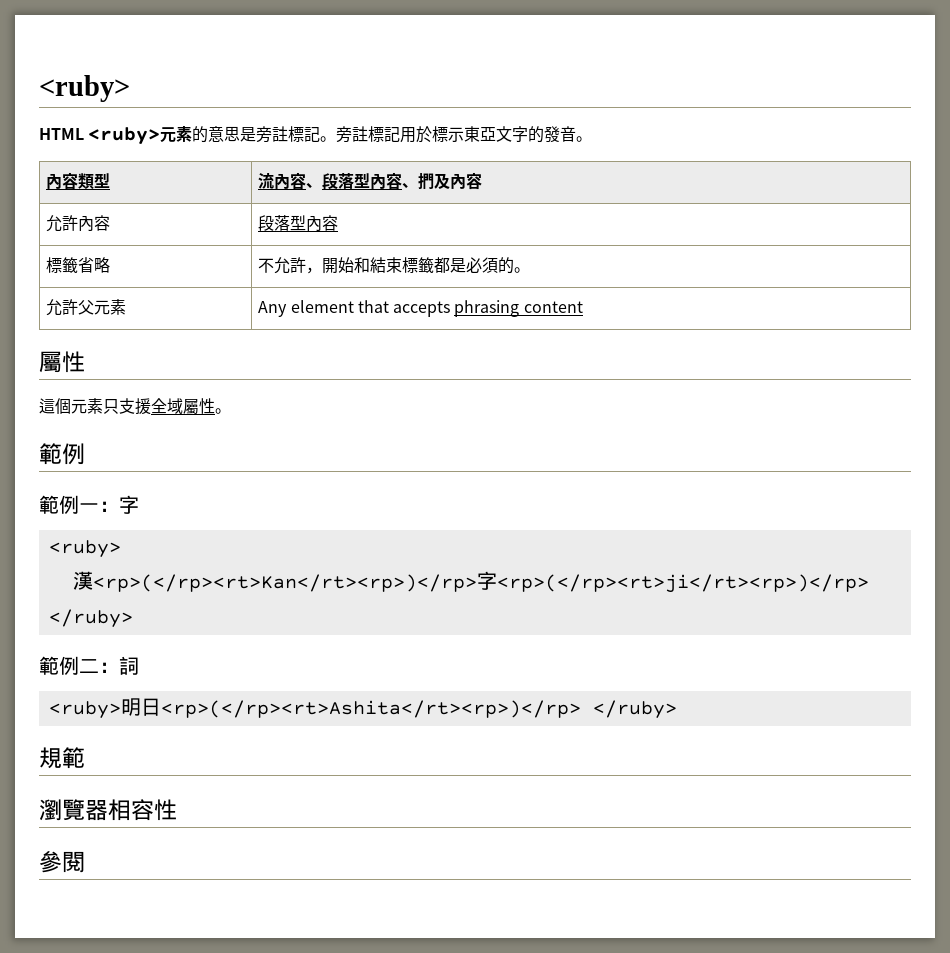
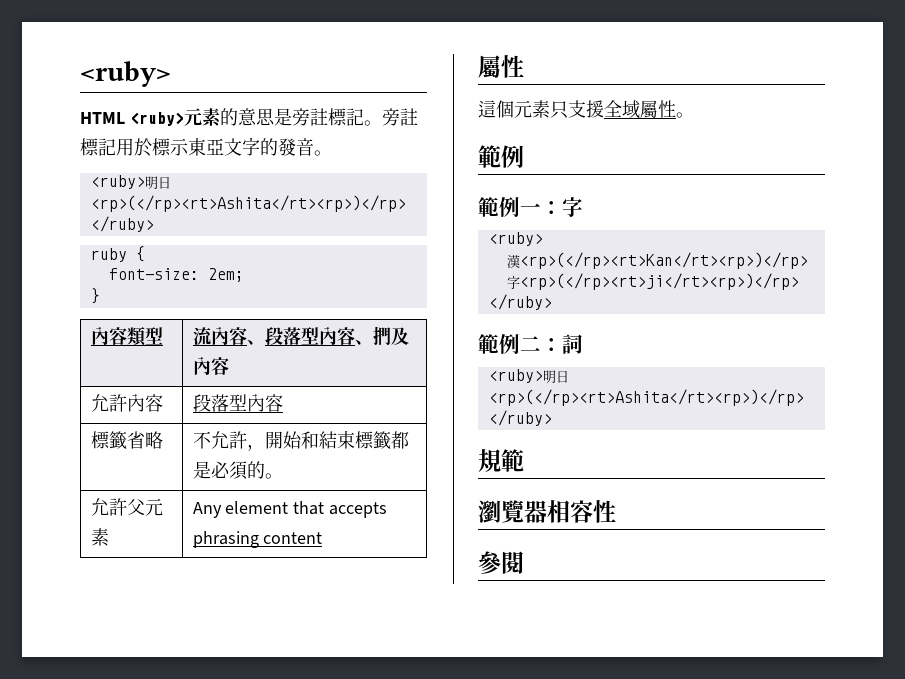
(593, 139) none -> [90,175,171,190] [90,195,406,212] [90,216,154,232] [90,246,145,262] [108,268,244,282] [90,288,100,304] // <ruby>明日<rp>(</rp><rt>Ashita</rt><rp>)</rp> </ruby> // ruby { // font-size: 2em; // }

